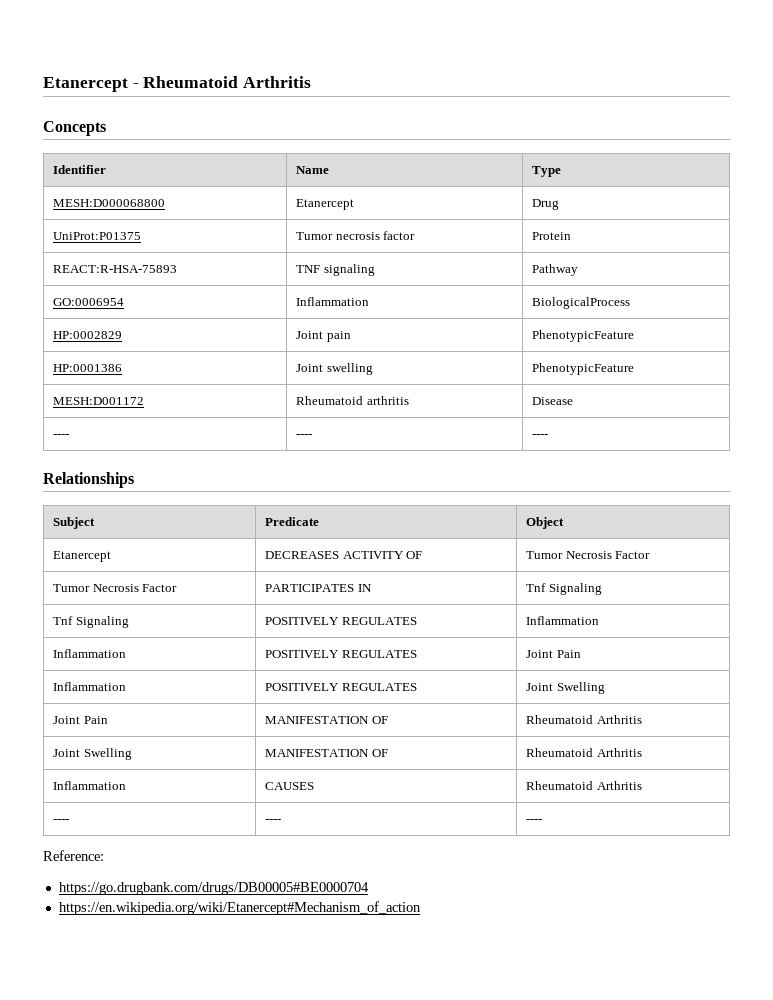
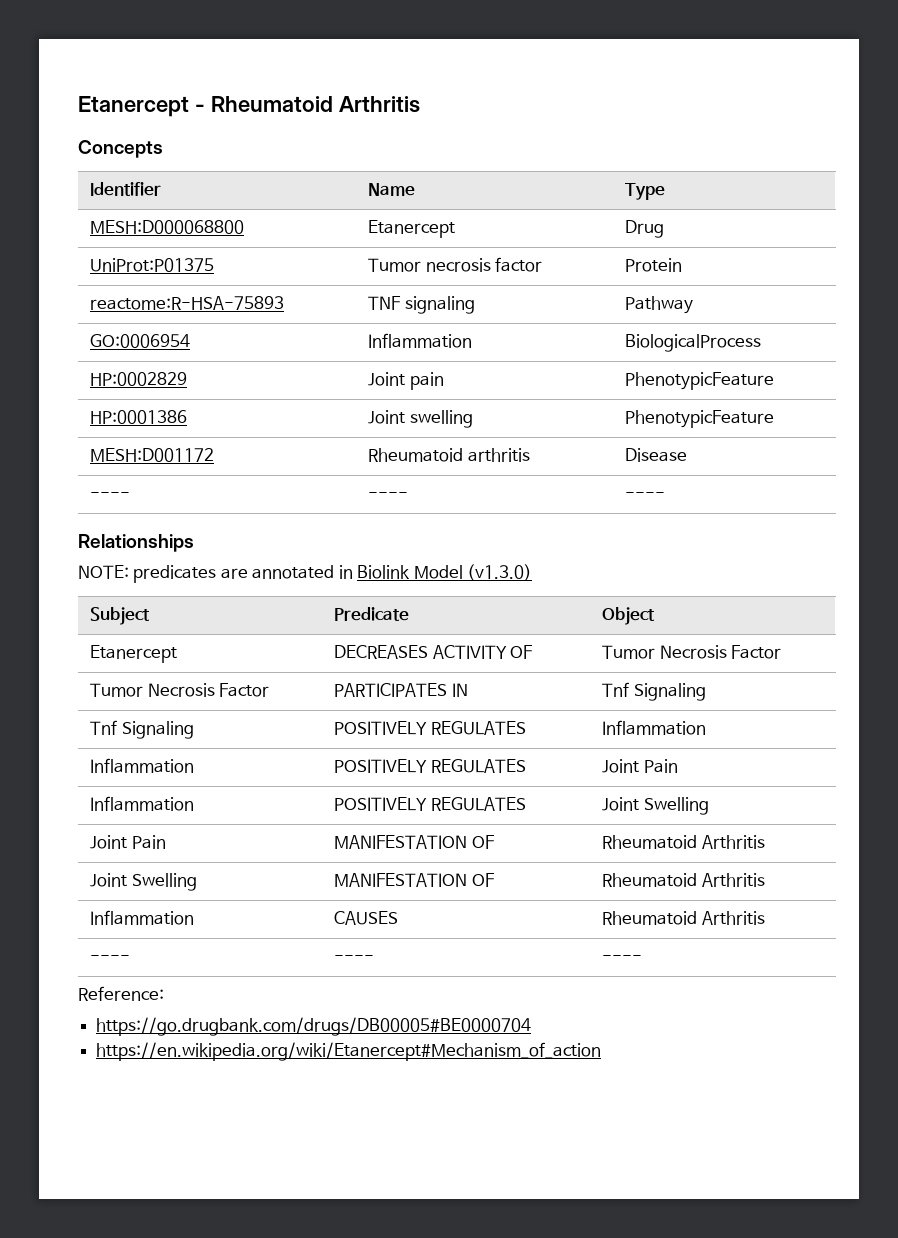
[53,265,178,273] REACT:R-HSA-75893 -> [90,296,285,310] reactome:R-HSA-75893
(134, 480) none -> [78,564,533,583] // NOTE: predicates are annotated in Biolink Model (v1.3.0)

